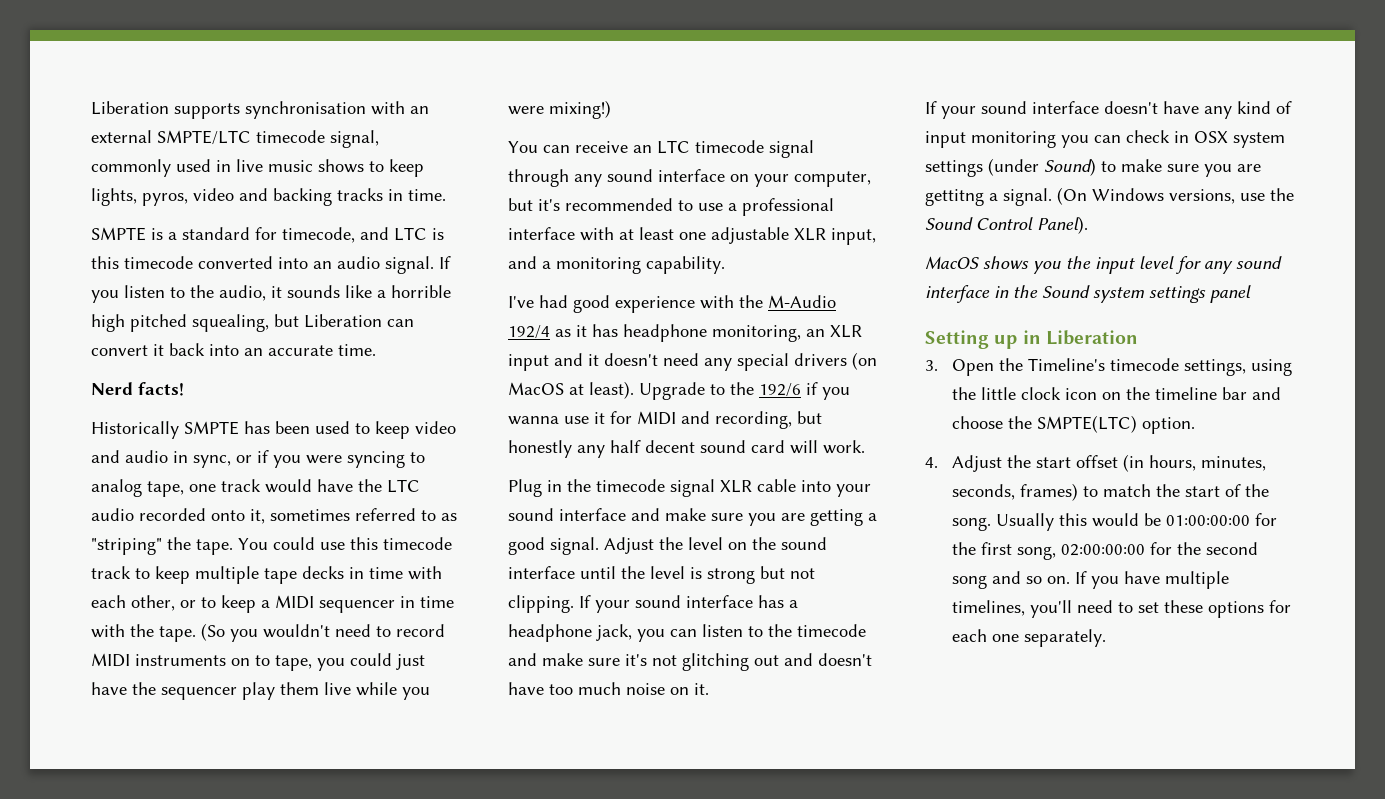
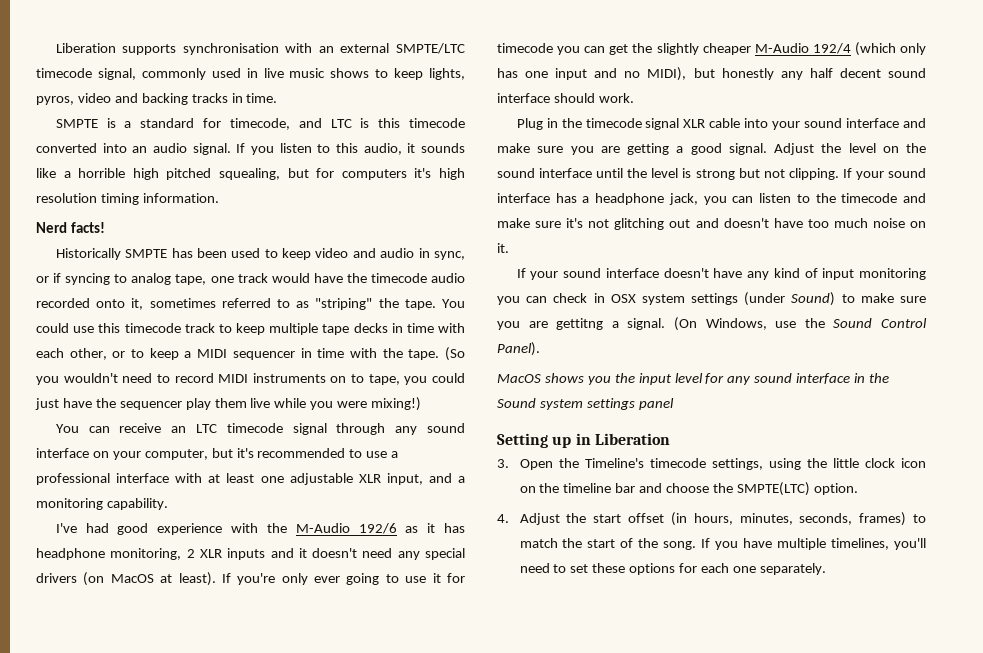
[190,285,214,298] the -> [336,143,358,153] this
[304,314,414,328] [91,343,376,356] Liberation can convert it back into an accurate time. -> [316,168,466,180] [36,193,219,205] for computers it's high resolution timing information.
[273,455,342,468] you were -> (62, 278) none
[387,479,420,493] LTC -> [370,273,427,283] timecode
[508,325,550,339] 192/4 -> [358,523,397,534] 192/6
[806,325,862,338] [508,354,549,371] an XLR input -> [186,548,266,560] 2 XLR inputs
[639,382,850,400] [508,411,792,429] Upgrade to the 192/6 if you wanna use it for MIDI and recording, -> [221,573,465,585] [497,42,926,56] [497,67,687,81] If you're only ever going to use it for timecode you can get the slightly cheaper M-Audio 192/4 (which only has one input and no MIDI),
[751,440,818,454] card will -> [497,93,595,103] interface should
[1092,188,1235,204] Windows versions, -> [705,318,767,330] Windows,
[995,513,1277,531] [951,542,1258,560] [951,571,1070,589] Usually this would be 01:00:00:00 for the first song, 02:00:00:00 for the second song and so on. -> (697, 545) none

